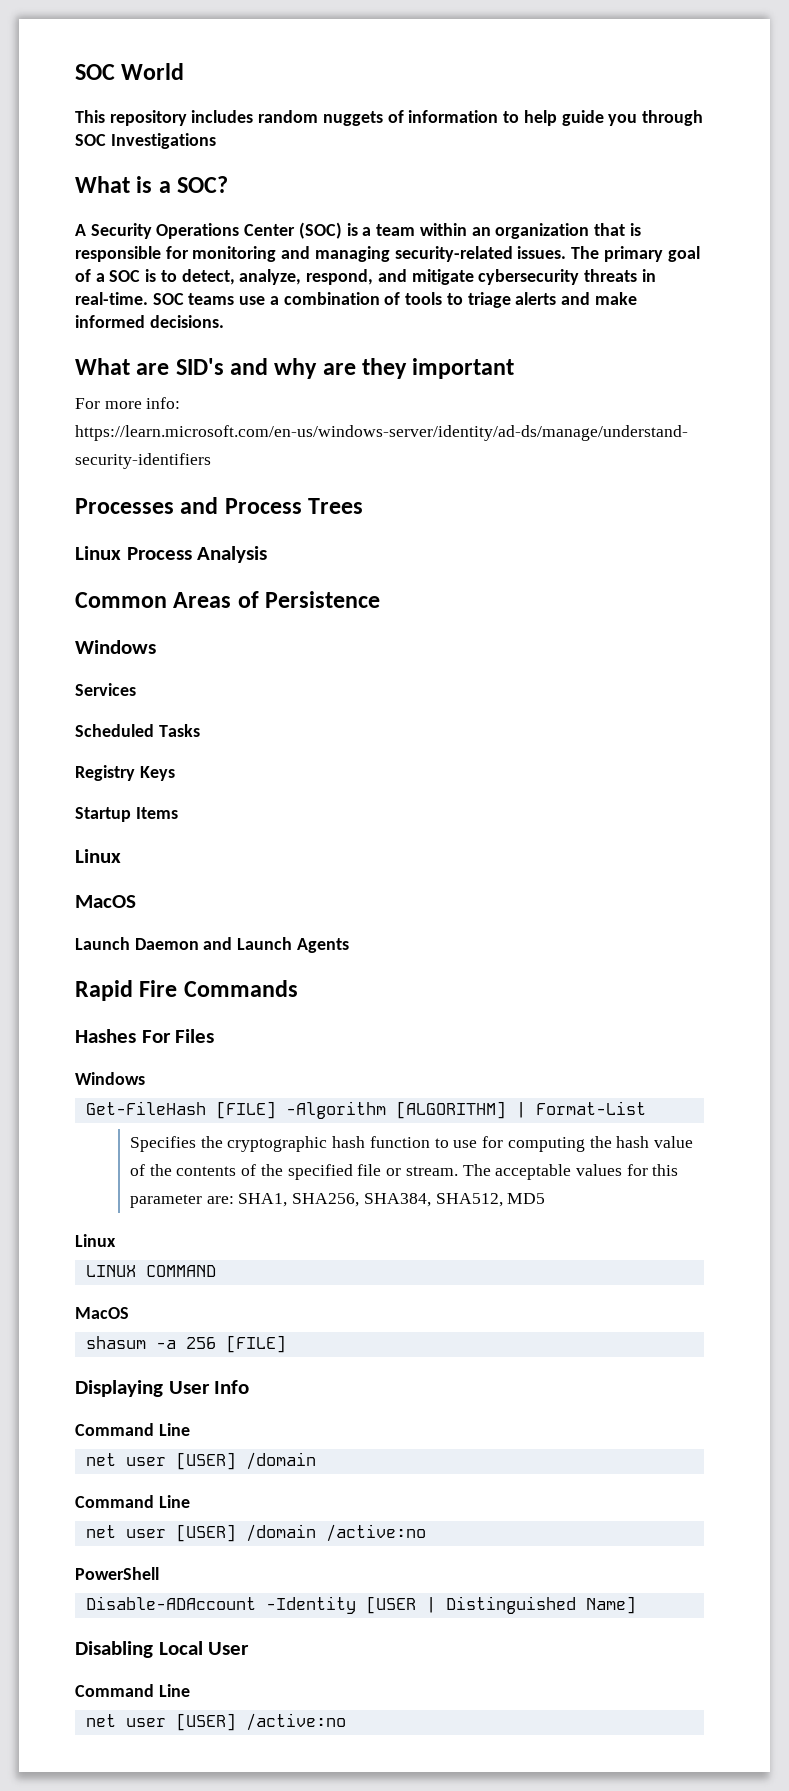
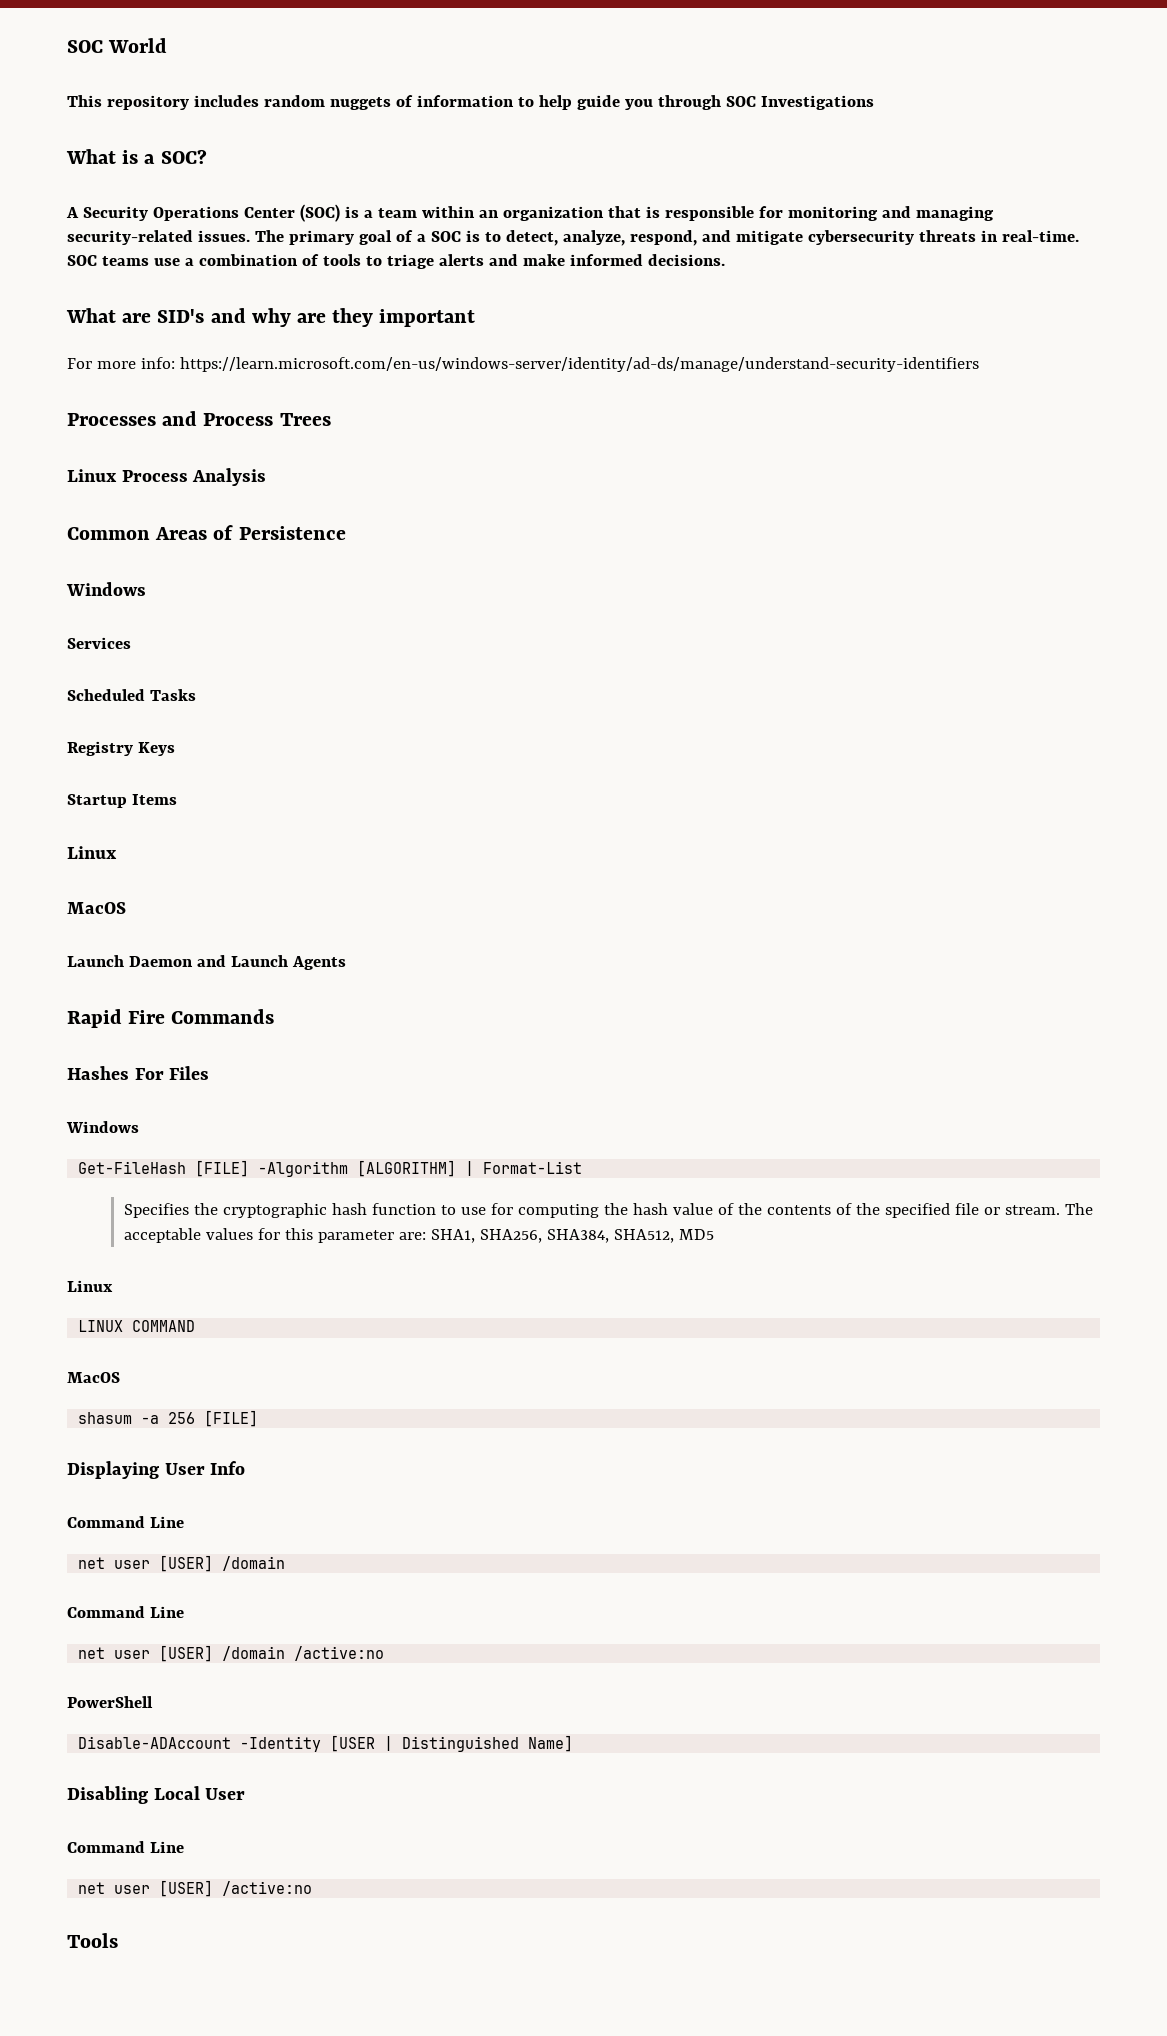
(346, 1722) none -> [67,1933,118,1948] // Tools

